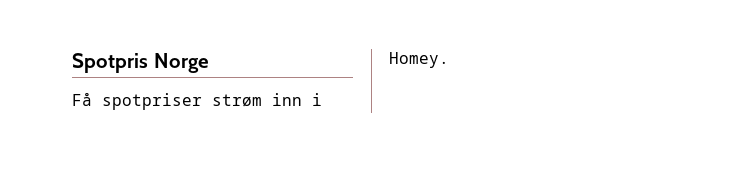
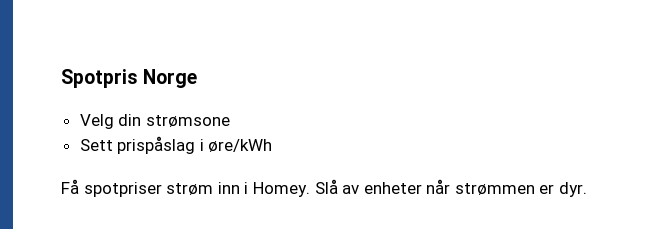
(209, 63) none -> [79,114,230,129] [79,136,273,154] // Velg din strømsone // Sett prispåslag i øre/kWh
(449, 60) none -> [314,179,588,197] Slå av enheter når strømmen er dyr.

